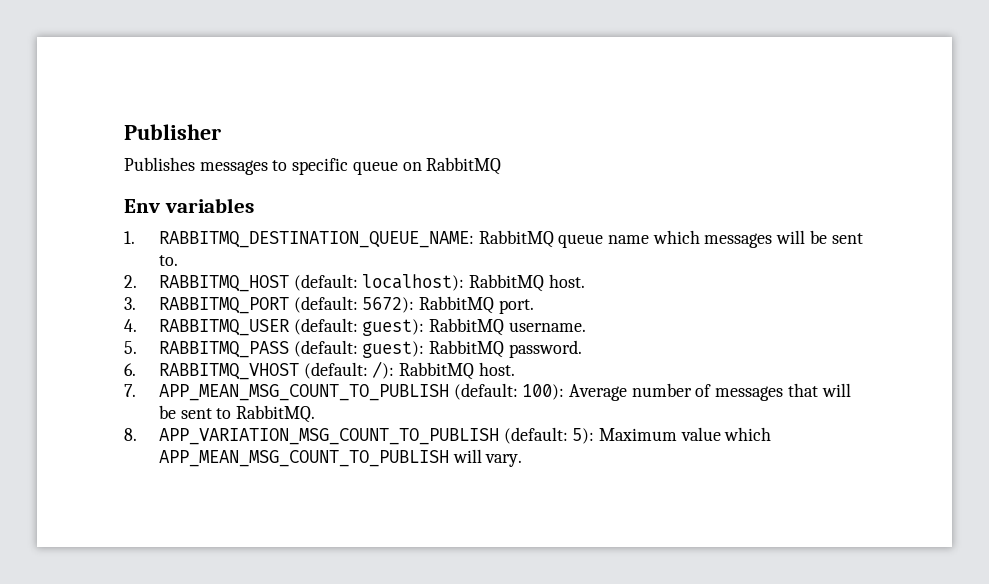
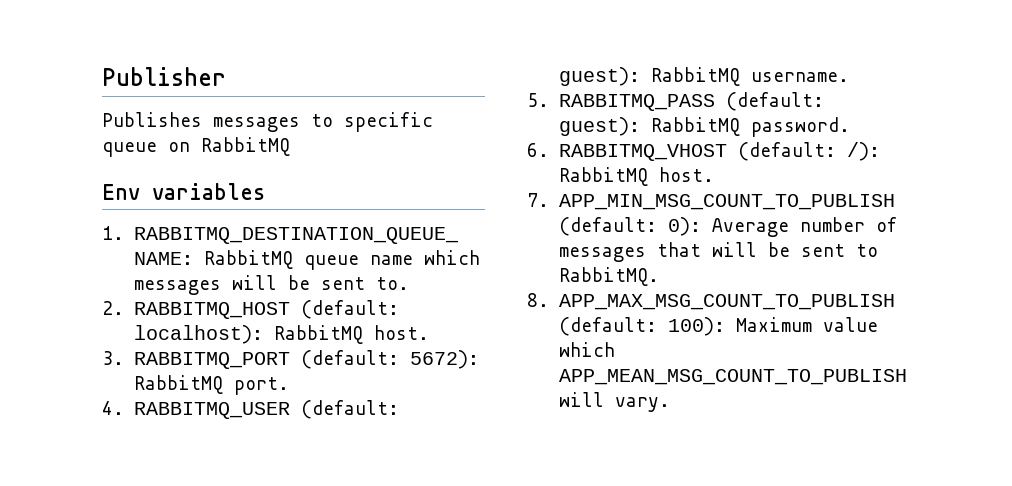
[158,383,565,401] APP_MEAN_MSG_COUNT_TO_PUBLISH (default: 100): -> [558,194,895,210] [558,217,701,236] APP_MIN_MSG_COUNT_TO_PUBLISH (default: 0):
[158,427,595,445] APP_VARIATION_MSG_COUNT_TO_PUBLISH (default: 5): -> [558,294,895,310] [558,317,725,336] APP_MAX_MSG_COUNT_TO_PUBLISH (default: 100):

